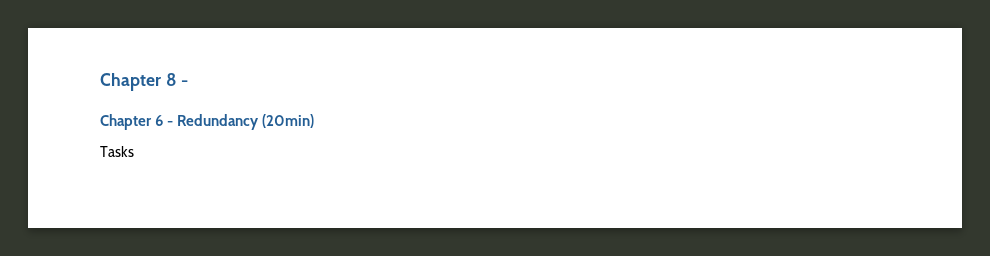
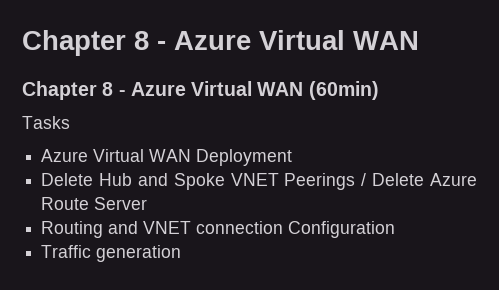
[100,73,189,91] [100,114,315,130] [100,146,134,157] Chapter 8 - // Chapter 6 - Redundancy (20min) // Tasks -> [22,30,419,56] [22,81,379,100] [22,116,70,129] [41,149,293,166] [41,173,477,190] [41,197,148,210] [41,221,396,238] [41,245,182,262] Chapter 8 - Azure Virtual WAN // Chapter 8 - Azure Virtual WAN (60min) // Tasks // Azure Virtual WAN Deployment // Delete Hub and Spoke VNET Peerings / Delete Azure Route Server // Routing and VNET connection Configuration // Traffic generation

